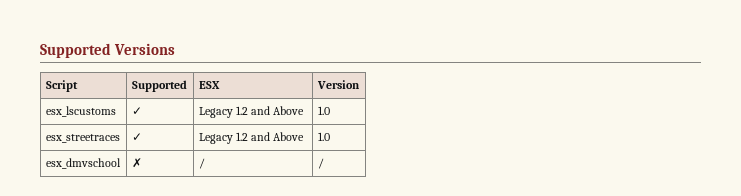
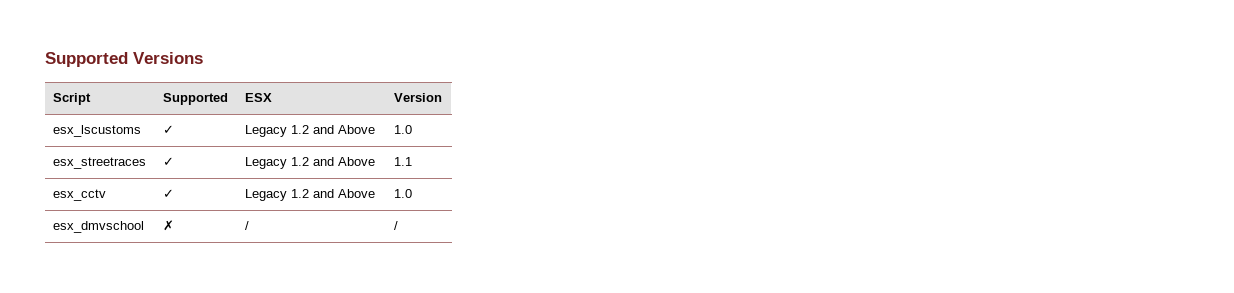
(305, 136) none -> [394,157,413,166] [53,189,107,201] [163,189,175,198] [245,189,376,201] | 1.1 // esx_cctv | ✓ | Legacy 1.2 and Above

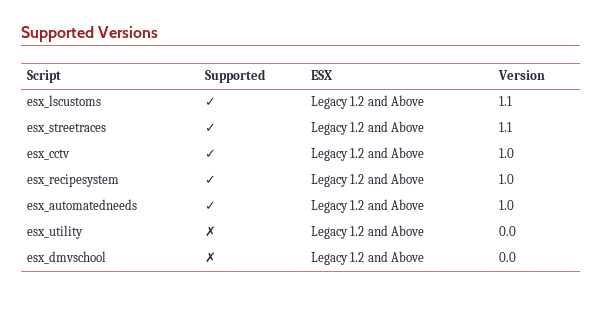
[394,125,413,134] 1.0 -> [499,96,513,106] 1.1
[53,221,145,233] [163,220,175,231] [245,221,250,230] [394,221,399,230] esx_dmvschool | ✗ | / | / -> [27,174,120,187] [205,175,217,184] [311,173,425,187] [499,174,515,184] [27,199,138,212] [205,201,217,210] [311,199,425,213] [499,200,515,210] [27,225,84,239] [205,226,217,237] [311,225,425,239] [499,226,517,236] [27,251,107,264] [205,252,217,263] [311,251,425,265] [499,252,517,262] esx_recipesystem | ✓ | Legacy 1.2 and Above | 1.0 // esx_automatedneeds | ✓ | Legacy 1.2 and Above | 1.0 // esx_utility | ✗ | Legacy 1.2 and Above | 0.0 // esx_dmvschool | ✗ | Legacy 1.2 and Above | 0.0

